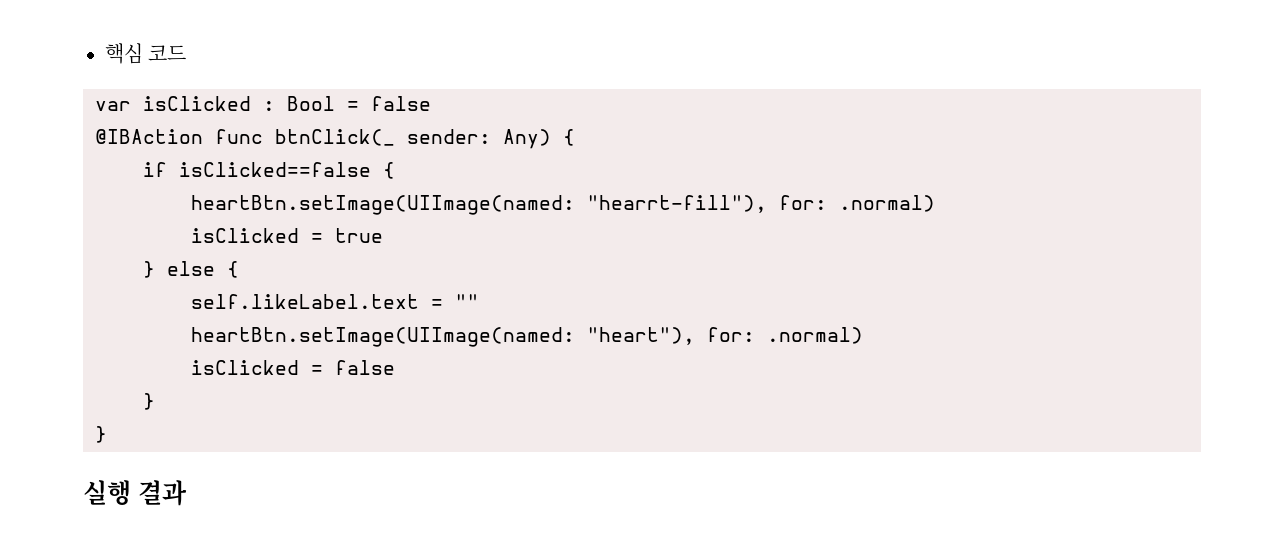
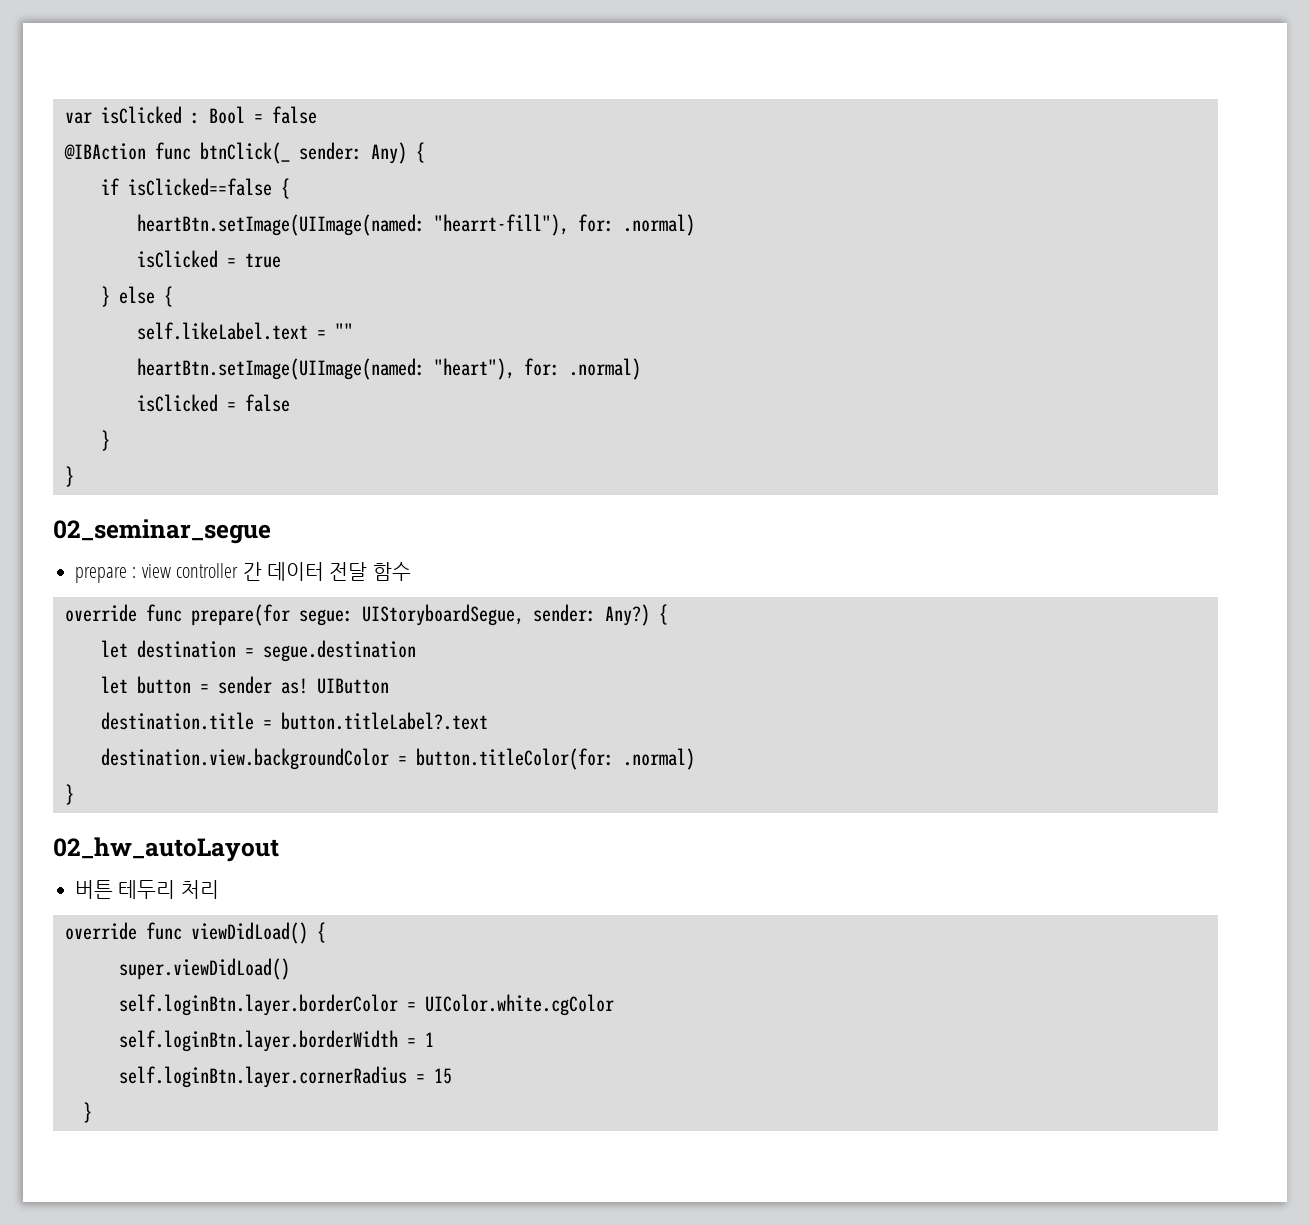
[105,43,187,64] 핵심 코드 // -> (65, 118) none
[83,480,187,506] 실행 결과 -> [53,519,271,544] [75,562,411,583] [65,604,668,626] [101,640,416,662] [101,676,389,694] [101,712,488,730] [101,748,695,770] [65,784,74,805] [53,837,279,862] [75,880,219,899] [65,922,326,944] [119,958,290,980] [119,994,614,1016] [119,1030,434,1052] [119,1066,452,1088] [83,1102,92,1123] 02_seminar_segue // prepare : view controller 간 데이터 전달 함수 // override func prepare(for segue: UIStoryboardSegue, sender: Any?) { // let destination = segue.destination // let button = sender as! UIButton // destination.title = button.titleLabel?.text // destination.view.backgroundColor = button.titleColor(for: .normal) // } // 02_hw_autoLayout // 버튼 테두리 처리 // override func viewDidLoad() { // super.viewDidLoad() // self.loginBtn.layer.borderColor = UIColor.white.cgColor // self.loginBtn.layer.borderWidth = 1 // self.loginBtn.layer.cornerRadius = 15 // }

